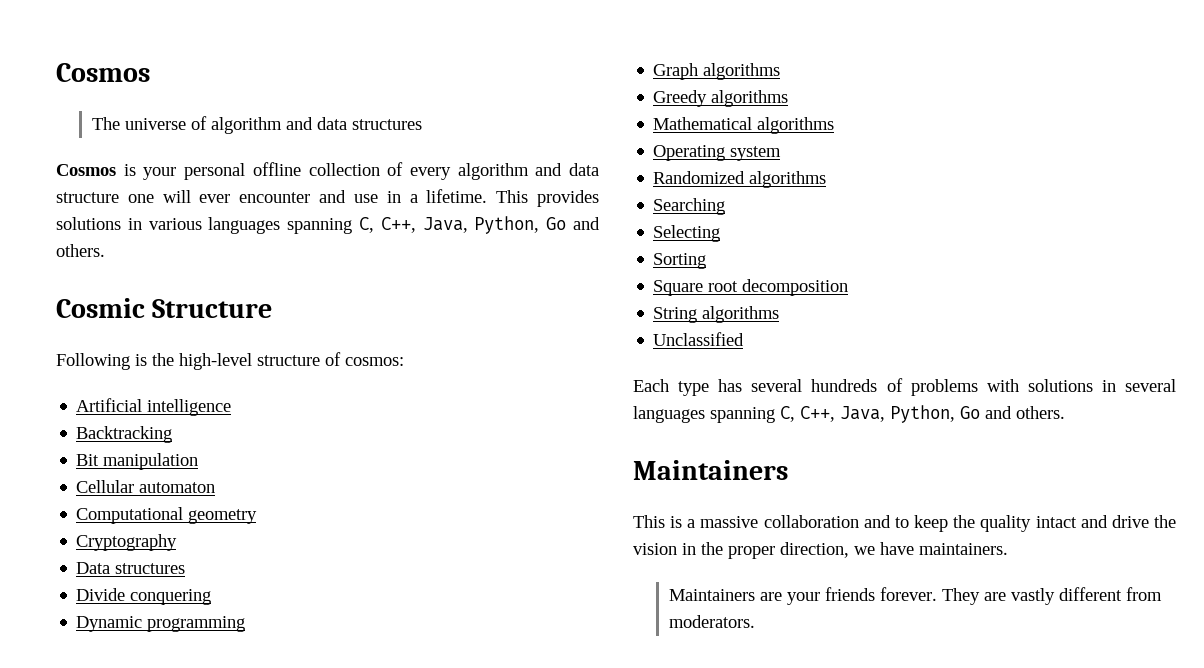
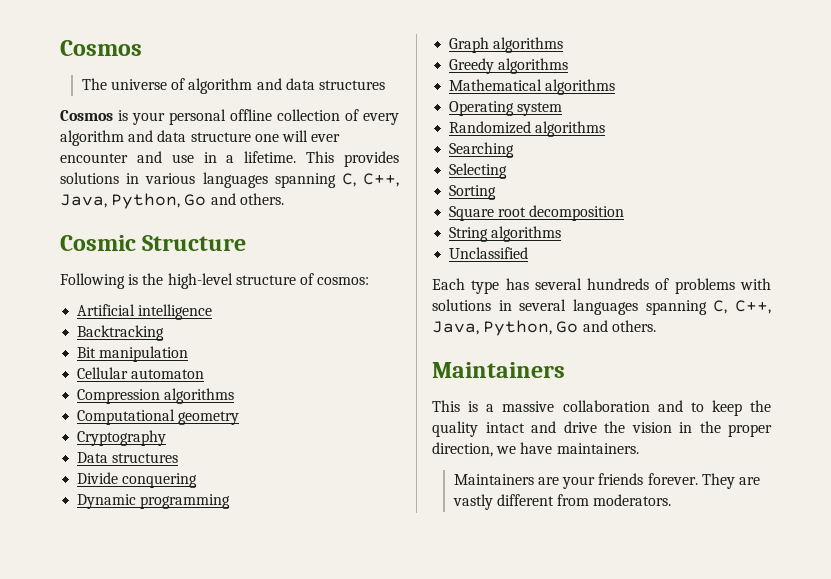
(216, 487) none -> [77,388,235,404] // Compression algorithms

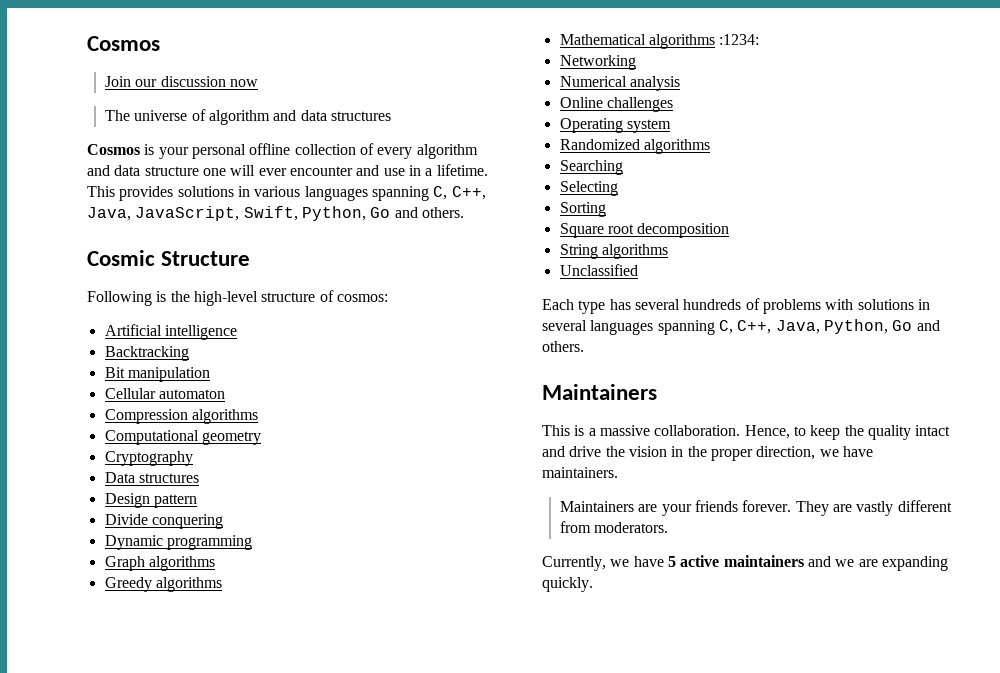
[60,40,142,56] Cosmos -> [87,36,160,51] [105,76,259,87] Cosmos // Join our discussion now
(107, 201) none -> [135,206,298,221] JavaScript, Swift,
(179, 458) none -> [104,493,197,508] // Design pattern
(616, 87) none -> [719,34,760,45] [559,55,636,70] [559,76,680,91] [559,97,673,112] :1234: // Networking // Numerical analysis // Online challenges
[562,400,683,412] collaboration and -> [654,425,790,439] collaboration. Hence,
(672, 500) none -> [542,555,948,571] [542,577,593,592] // Currently, we have 5 active maintainers and we are expanding quickly.

